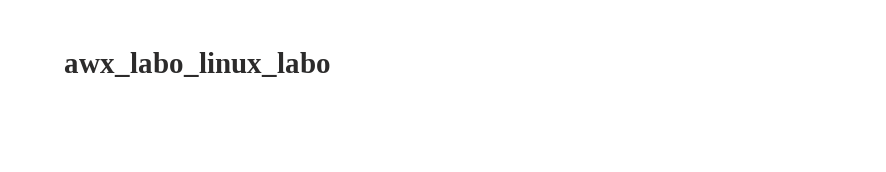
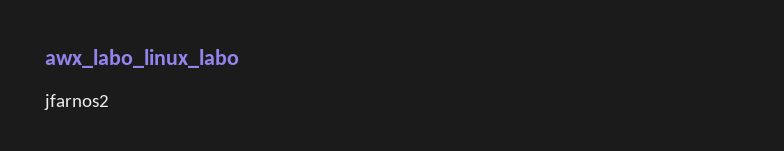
(331, 64) none -> [44,94,109,110] // jfarnos2

